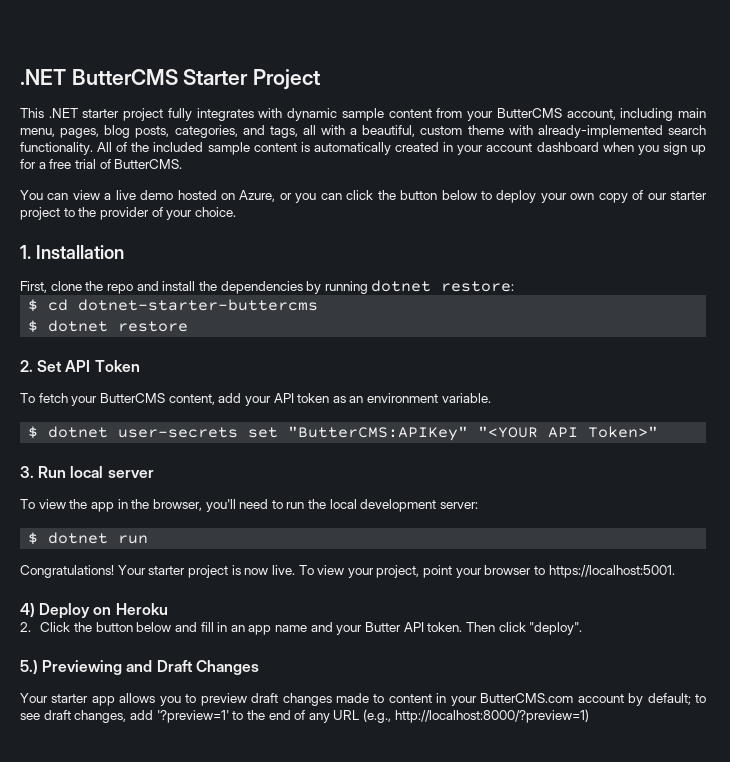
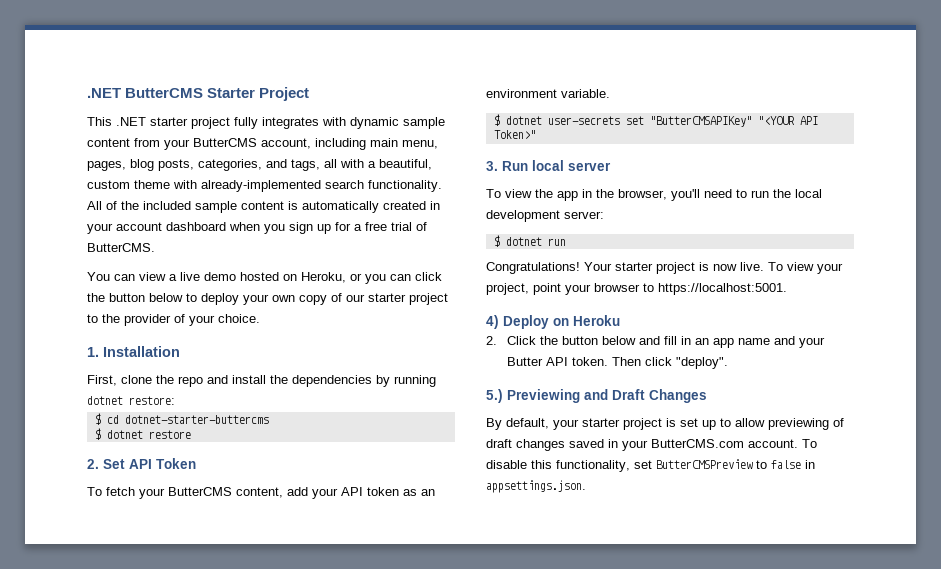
[239,190,276,202] Azure, -> [301,272,346,283] Heroku,
[288,426,469,441] "ButterCMS:APIKey" -> [649,116,752,127] "ButterCMSAPIKey"
[20,693,707,706] [20,709,589,723] Your starter app allows you to preview draft changes made to content in your ButterCMS.com account by default; to see draft changes, add '?preview=1' to the end of any URL (e.g., http://localhost:8000/?preview=1) -> [486,418,844,430] [486,439,817,451] [486,459,815,472] [486,480,586,493] By default, your starter project is set up to allow previewing of draft changes saved in your ButterCMS.com account. To disable this functionality, set ButterCMSPreview to false in appsettings.json.

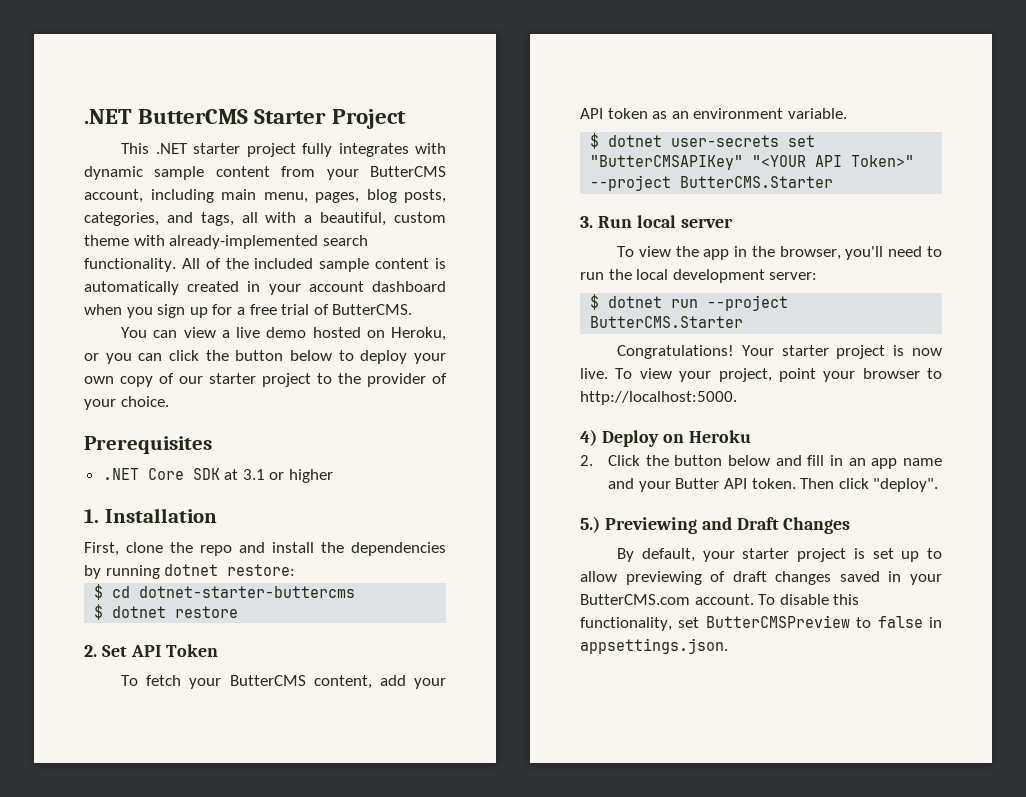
(260, 318) none -> [84,436,212,454] [102,468,334,483] // Prerequisites // .NET Core SDK at 3.1 or higher
(536, 134) none -> [590,175,834,191] --project ButterCMS.Starter
(566, 242) none -> [707,295,789,311] [590,316,744,328] --project ButterCMS.Starter
[658,283,787,295] https://localhost:5001. -> [580,391,737,405] http://localhost:5000.

